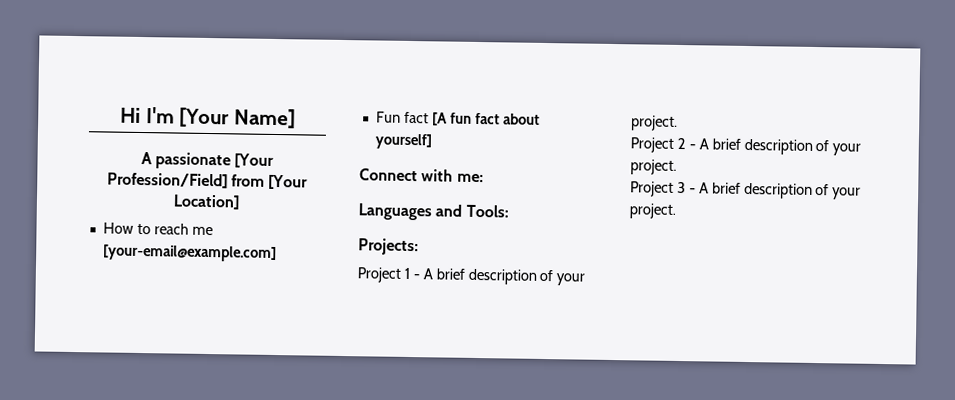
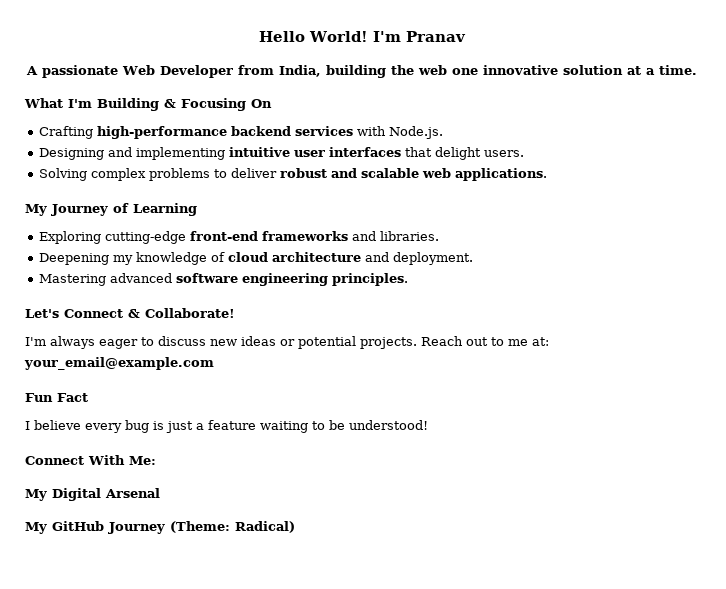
[120,107,296,129] [140,151,275,170] [106,172,309,190] [173,194,240,210] [102,222,213,236] [102,244,277,263] [375,111,540,126] [374,133,432,150] [359,168,484,183] [358,203,509,221] [358,238,419,256] [357,267,586,286] [631,115,678,131] [630,137,862,156] [630,159,677,175] [630,181,862,200] [629,203,676,219] Hi I'm [Your Name] // A passionate [Your Profession/Field] from [Your Location] // How to reach me [your-email@example.com] // Fun fact [A fun fact about yourself] // Connect with me: // Languages and Tools: // Projects: // Project 1 - A brief description of your project. // Project 2 - A brief description of your project. // Project 3 - A brief description of your project. -> [259,31,466,42] [26,65,697,78] [24,98,272,111] [38,126,443,139] [38,147,524,160] [38,168,547,181] [25,203,197,216] [38,231,439,244] [38,252,473,265] [38,273,408,286] [25,308,235,318] [25,336,549,349] [24,357,214,370] [25,393,88,402] [25,420,428,433] [25,455,156,465] [25,488,160,501] [25,521,295,534] Hello World! I'm Pranav // A passionate Web Developer from India, building the web one innovative solution at a time. // What I'm Building & Focusing On // Crafting high-performance backend services with Node.js. // Designing and implementing intuitive user interfaces that delight users. // Solving complex problems to deliver robust and scalable web applications. // My Journey of Learning // Exploring cutting-edge front-end frameworks and libraries. // Deepening my knowledge of cloud architecture and deployment. // Mastering advanced software engineering principles. // Let's Connect & Collaborate! // I'm always eager to discuss new ideas or potential projects. Reach out to me at: your_email@example.com // Fun Fact // I believe every bug is just a feature waiting to be understood! // Connect With Me: // My Digital Arsenal // My GitHub Journey (Theme: Radical)

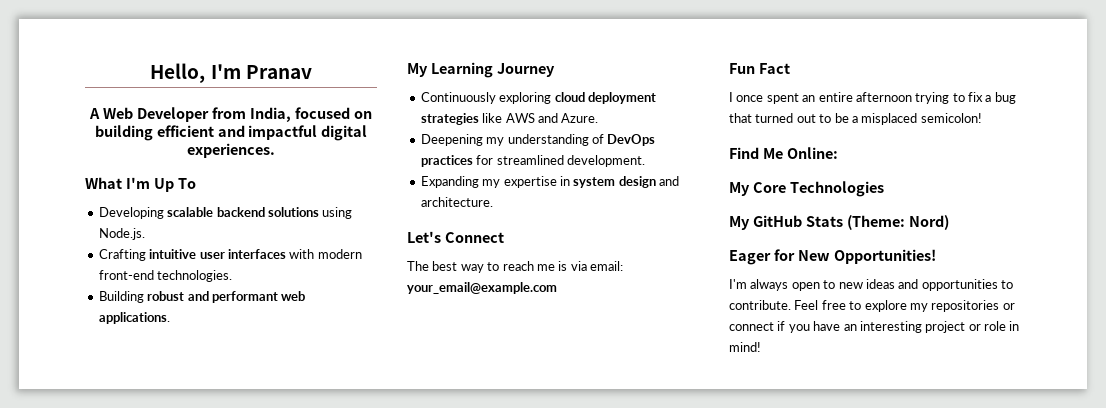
[259,31,369,42] Hello World! -> [150,63,206,83] Hello,
[42,65,119,78] passionate -> (101, 113) none
[325,65,697,78] [24,98,272,111] [38,126,443,139] [38,147,524,160] [38,168,277,181] building the web one innovative solution at a time. // What I'm Building & Focusing On // Crafting high-performance backend services with Node.js. // Designing and implementing intuitive user interfaces that delight users. // Solving complex problems to deliver -> [294,107,372,119] [94,125,368,141] [187,143,275,158] [85,177,196,192] [98,207,353,219] [98,228,145,240] [98,249,362,261] [98,270,233,282] [98,291,144,303] focused on building efficient and impactful digital experiences. // What I'm Up To // Developing scalable backend solutions using Node.js. // Crafting intuitive user interfaces with modern front-end technologies. // Building
[360,168,419,178] scalable -> [211,291,278,303] performant
[51,203,197,216] [38,231,439,244] [38,252,473,265] [38,273,408,286] [25,308,235,318] [25,336,549,349] [24,357,214,370] [25,393,88,402] [25,420,428,433] [25,455,156,465] [25,488,160,501] Journey of Learning // Exploring cutting-edge front-end frameworks and libraries. // Deepening my knowledge of cloud architecture and deployment. // Mastering advanced software engineering principles. // Let's Connect & Collaborate! // I'm always eager to discuss new ideas or potential projects. Reach out to me at: your_email@example.com // Fun Fact // I believe every bug is just a feature waiting to be understood! // Connect With Me: // My Digital Arsenal -> [430,62,555,78] [420,92,656,104] [420,113,599,125] [420,134,656,146] [420,155,645,167] [420,176,679,188] [420,197,493,207] [407,231,504,243] [407,261,623,273] [407,282,557,294] [729,63,790,74] [729,92,1016,104] [729,113,982,125] [729,147,838,159] [729,181,884,197] Learning Journey // Continuously exploring cloud deployment strategies like AWS and Azure. // Deepening my understanding of DevOps practices for streamlined development. // Expanding my expertise in system design and architecture. // Let's Connect // The best way to reach me is via email: your_email@example.com // Fun Fact // I once spent an entire afternoon trying to fix a bug that turned out to be a misplaced semicolon! // Find Me Online: // My Core Technologies
[108,521,295,534] Journey (Theme: Radical) -> [805,215,949,230] [729,249,936,265] [729,279,1013,291] [729,300,1015,312] [729,321,1020,333] [729,342,761,352] Stats (Theme: Nord) // Eager for New Opportunities! // I'm always open to new ideas and opportunities to contribute. Feel free to explore my repositories or connect if you have an interesting project or role in mind!

